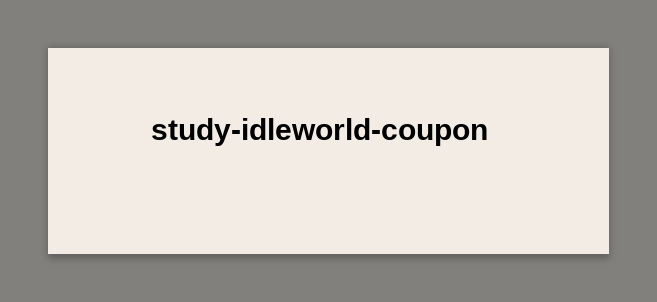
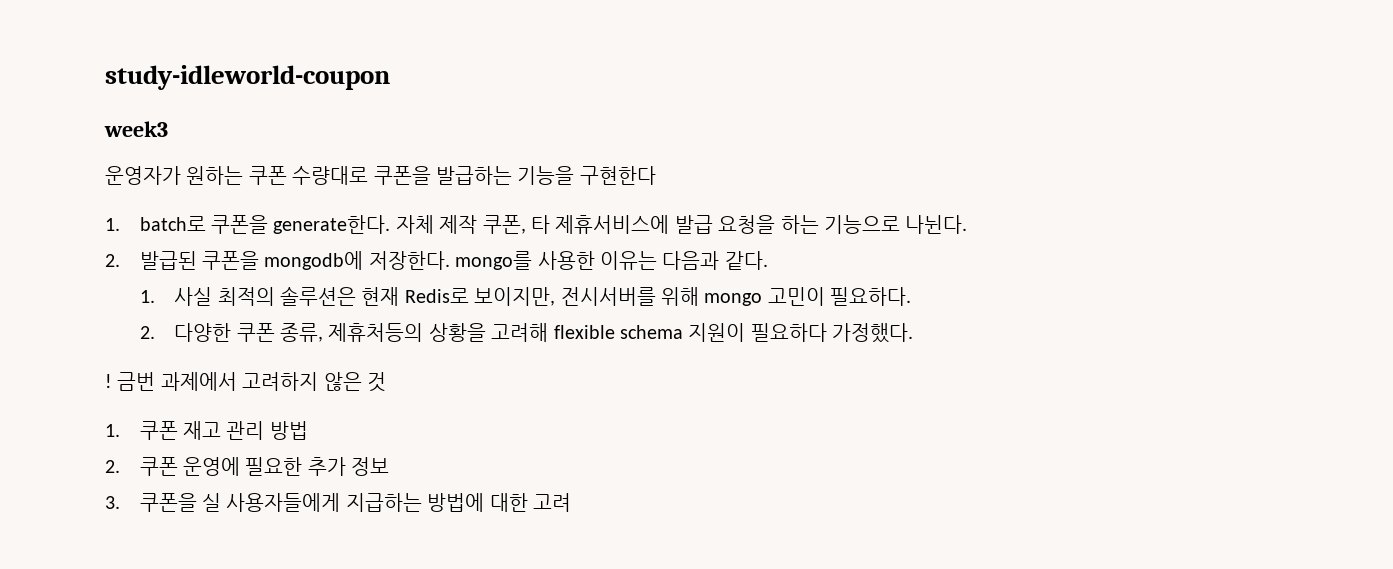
(488, 132) none -> [104,121,168,137] [105,166,656,185] [105,215,968,234] [105,251,768,270] [139,286,912,306] [139,323,914,343] [105,372,386,392] [105,421,308,440] [105,457,390,476] [105,493,572,512] // week3 // 운영자가 원하는 쿠폰 수량대로 쿠폰을 발급하는 기능을 구현한다 // 1. batch로 쿠폰을 generate한다. 자체 제작 쿠폰, 타 제휴서비스에 발급 요청을 하는 기능으로 나뉜다. // 2. 발급된 쿠폰을 mongodb에 저장한다. mongo를 사용한 이유는 다음과 같다. // 1. 사실 최적의 솔루션은 현재 Redis로 보이지만, 전시서버를 위해 mongo 고민이 필요하다. // 2. 다양한 쿠폰 종류, 제휴처등의 상황을 고려해 flexible schema 지원이 필요하다 가정했다. // ! 금번 과제에서 고려하지 않은 것 // 1. 쿠폰 재고 관리 방법 // 2. 쿠폰 운영에 필요한 추가 정보 // 3. 쿠폰을 실 사용자들에게 지급하는 방법에 대한 고려

